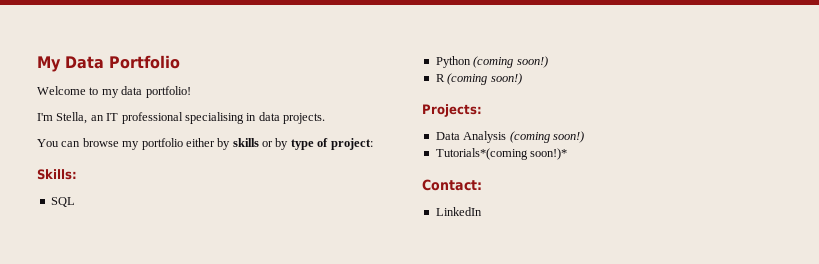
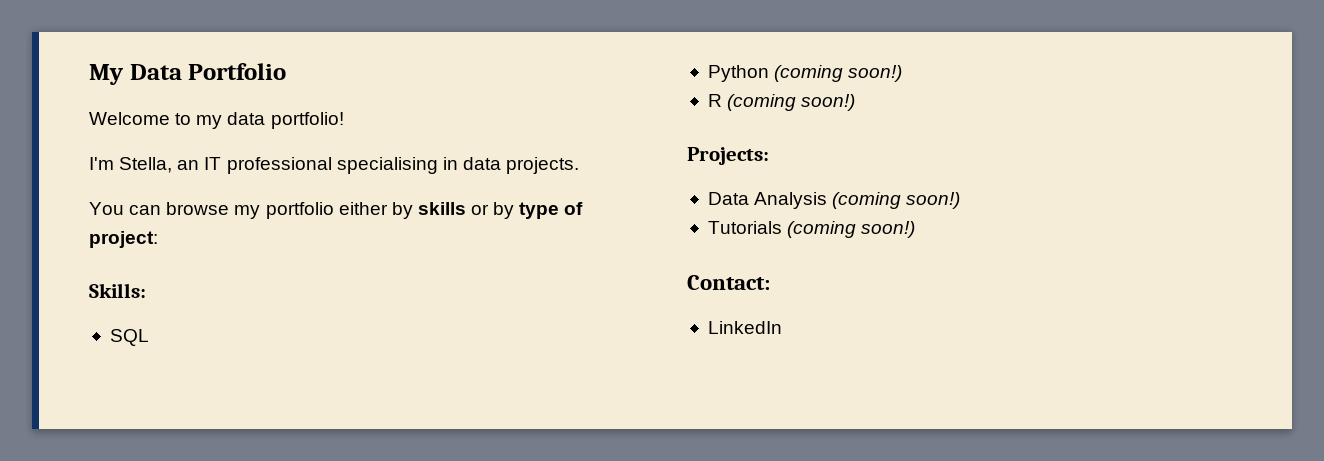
[435,148,568,160] Tutorials*(coming soon!)* -> [707,221,916,238] Tutorials (coming soon!)

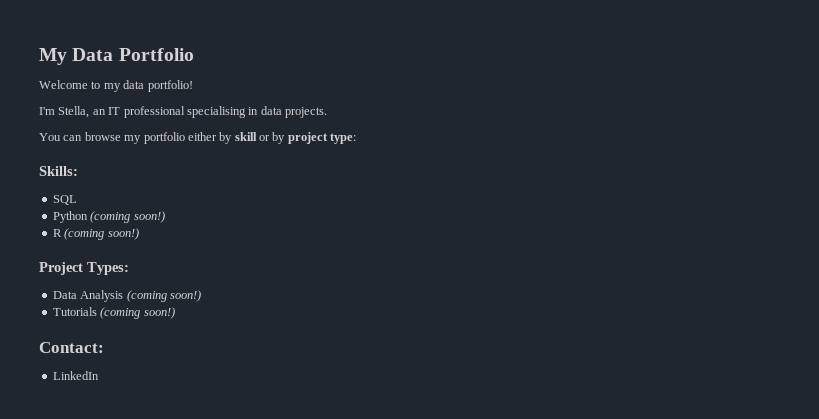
[417,202,466,215] skills -> [234,132,257,141] skill
[519,202,584,219] [89,231,158,248] type of project: -> [287,132,357,144] project type:
[687,147,769,165] Projects: -> [39,262,129,275] Project Types:

